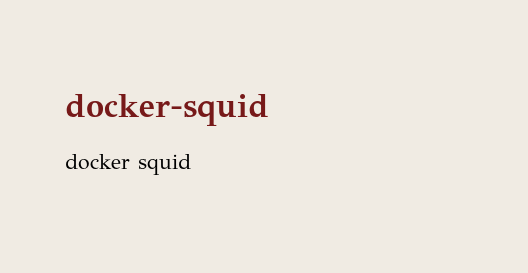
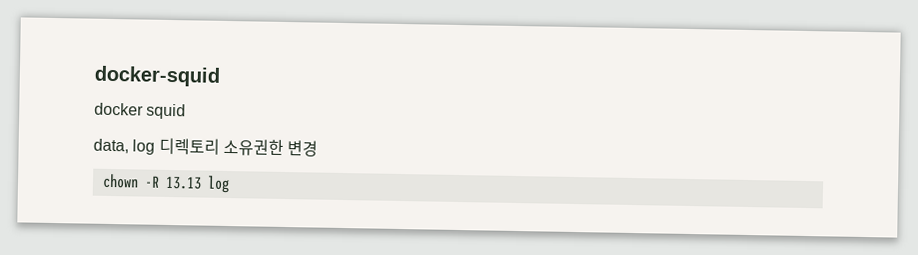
(191, 164) none -> [93,137,319,157] [101,173,230,194] // data, log 디렉토리 소유권한 변경 // chown -R 13.13 log

